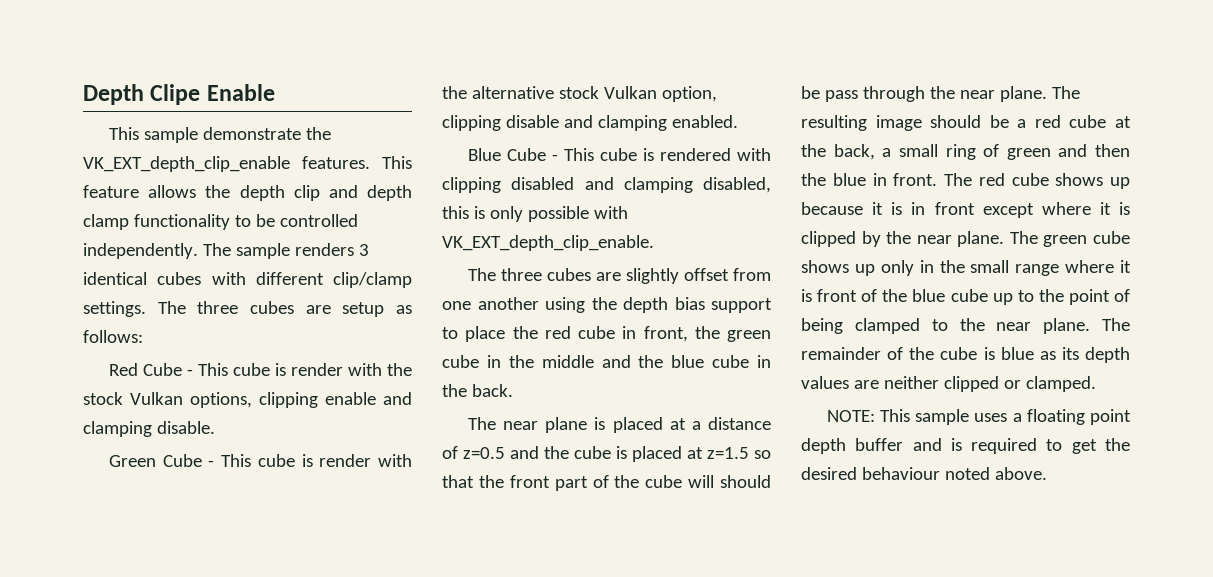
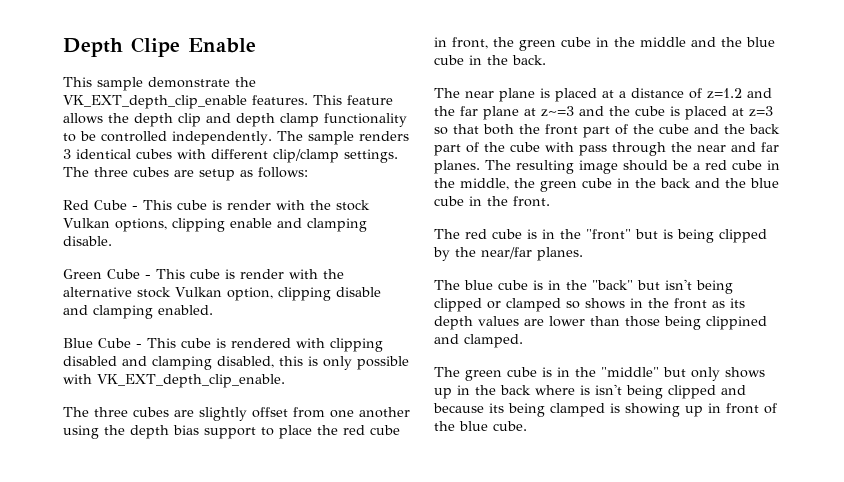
[463,447,505,459] z=0.5 -> [707,88,772,99] [434,106,574,120] z=1.2 and the far plane at z~=3
[707,447,749,459] z=1.5 -> [749,106,773,117] z=3
(474, 481) none -> [483,124,514,135] both
[688,475,771,488] [801,86,820,99] will should be -> [694,124,780,134] [434,142,574,156] and the back part of the cube with
[999,86,1047,102] plane. -> [731,142,779,152] [434,160,480,174] and far planes.
[1115,116,1131,128] [801,144,1130,160] [801,173,887,186] at the back, a small ring of green and then the blue in -> [767,160,780,170] [434,178,779,192] [434,196,508,206] in the middle, the green cube in the back and the blue cube in the
(938, 179) none -> (550, 201) //
[1055,173,1130,189] [801,202,1130,218] [801,231,1130,247] [801,260,1131,276] [801,289,1130,305] [801,318,1130,334] [801,347,1034,360] shows up because it is in front except where it is clipped by the near plane. The green cube shows up only in the small range where it is front of the blue cube up to the point of being clamped to the near plane. The remainder of the cube is blue -> [527,229,767,243] [433,247,583,261] [434,279,733,294] [434,298,707,312] is in the "front" but is being clipped by the near/far planes. // The blue cube is in the "back" but isn't being clipped or clamped so shows in the front
[883,376,1096,392] [826,409,1131,425] [801,438,1130,454] [801,467,1047,480] neither clipped or clamped. // NOTE: This sample uses a floating point depth buffer and is required to get the desired behaviour noted above. -> [549,316,767,330] [434,334,523,348] [434,367,765,381] [434,384,746,399] [433,403,777,417] [434,421,527,431] lower than those being clippined and clamped. // The green cube is in the "middle" but only shows up in the back where is isn't being clipped and because its being clamped is showing up in front of the blue cube.

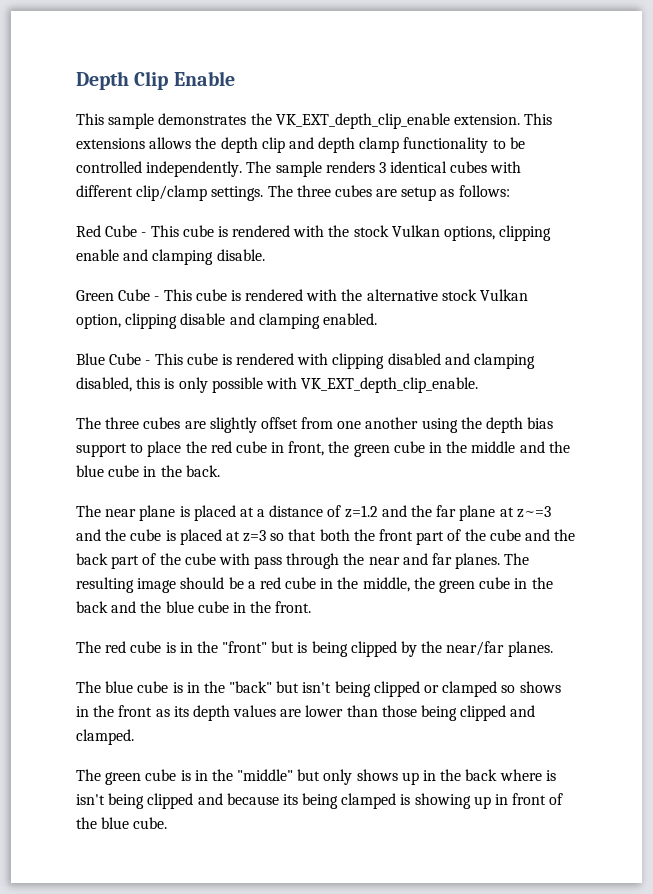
[131,37,180,57] Clipe -> [134,71,169,90] Clip
[148,77,230,88] demonstrate -> [158,113,247,125] demonstrates
[252,95,393,105] features. This feature -> [453,113,553,125] [76,138,145,149] extension. This extensions
[227,200,271,210] render -> [232,225,291,237] rendered
[240,269,284,279] render -> [245,289,304,301] rendered
[706,316,767,330] clippined -> [460,705,507,721] clipped

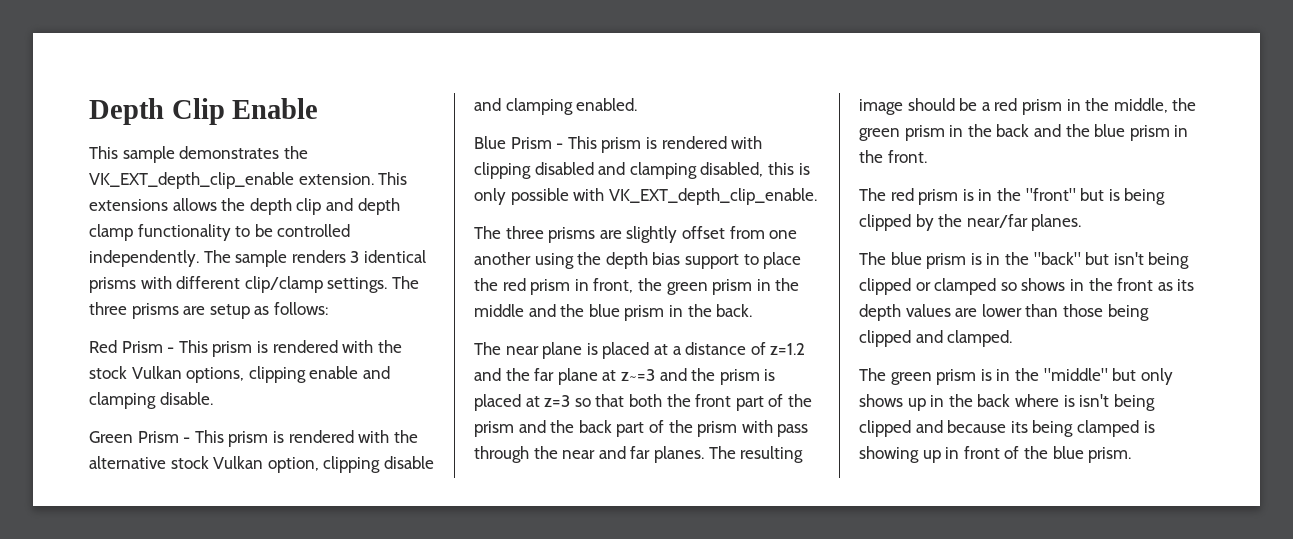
[450,161,488,173] cubes -> [89,277,136,293] prisms
[334,185,372,197] cubes -> [131,303,179,319] prisms
[105,225,214,237] Cube - This cube -> [121,340,253,357] Prism - This prism
[118,289,227,301] Cube - This cube -> [137,430,269,447] Prism - This prism
[109,353,218,365] Cube - This cube -> [510,136,642,153] Prism - This prism
[143,417,181,429] cubes -> [548,227,596,243] prisms
[235,441,267,453] cube -> [530,279,571,295] prism
[393,441,425,453] cube -> [712,279,753,295] prism
[108,465,140,477] cube -> [624,305,665,321] prism
[130,529,162,541] cube -> [719,369,760,385] prism
[489,529,521,541] cube -> [474,421,514,437] prism
[184,553,216,565] cube -> [697,421,738,437] prism
[285,577,317,589] cube -> [1021,99,1062,115] prism
[479,577,511,589] cube -> [904,125,945,141] prism
[197,601,229,613] cube -> [1129,125,1170,141] prism
[130,641,162,653] cube -> [918,189,959,205] prism
[137,681,169,693] cube -> [926,253,967,269] prism
[145,769,177,781] cube -> [936,369,977,385] prism
[133,817,168,829] cube. -> [1088,447,1132,463] prism.

